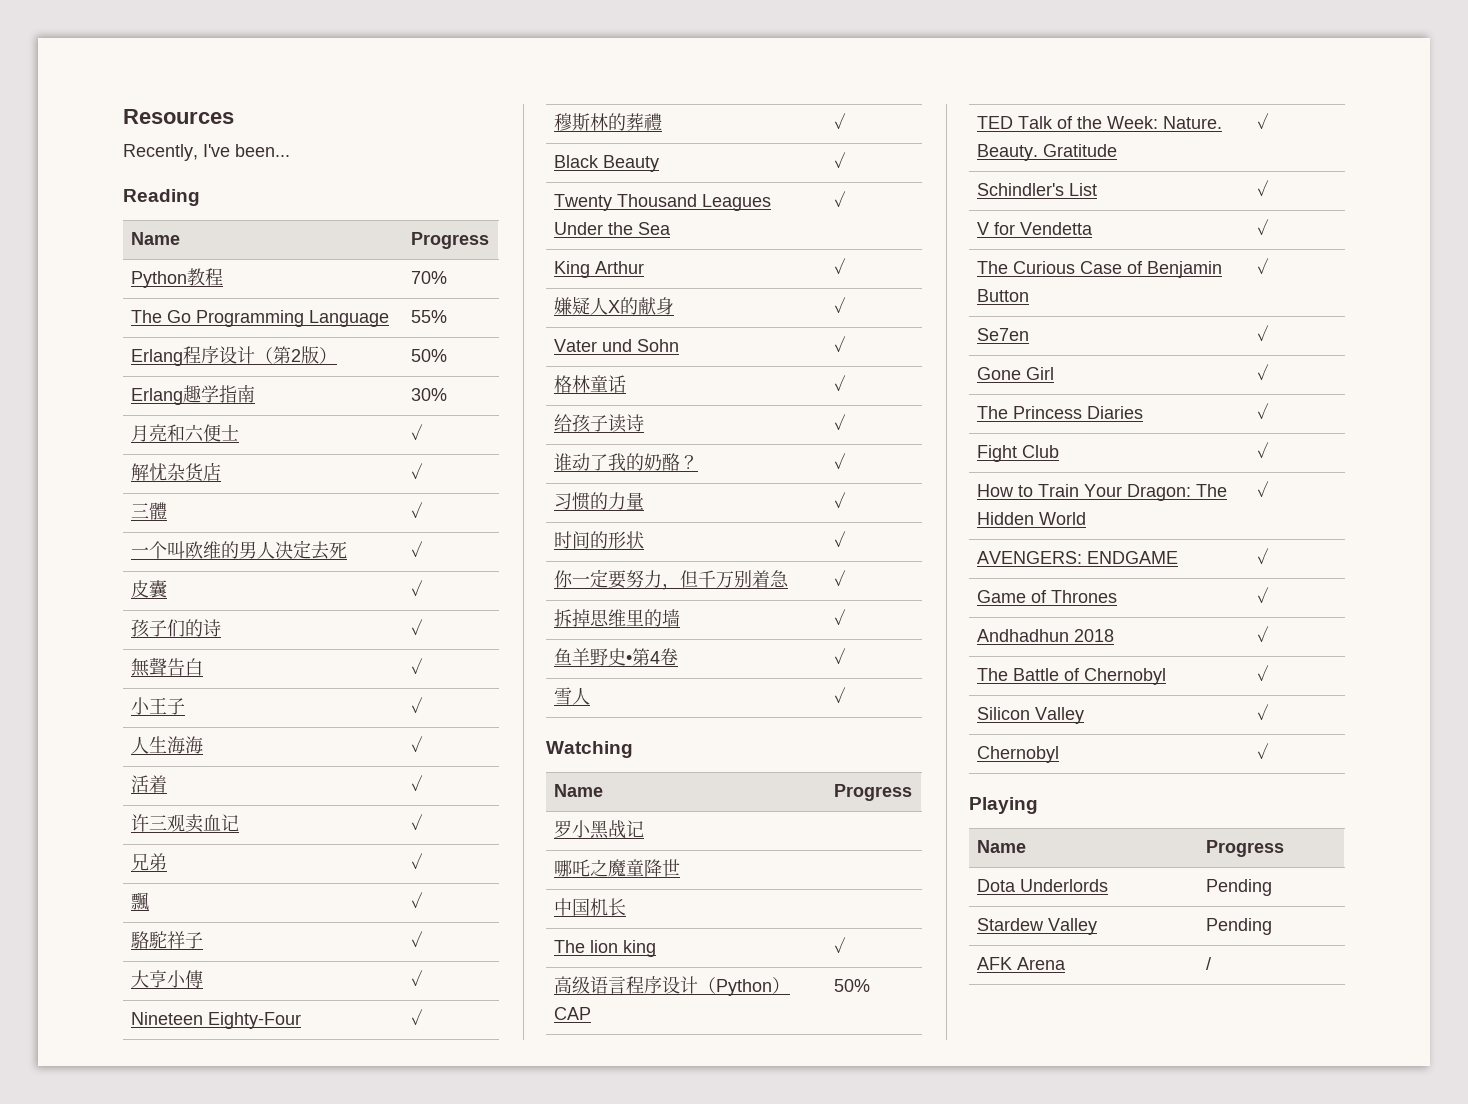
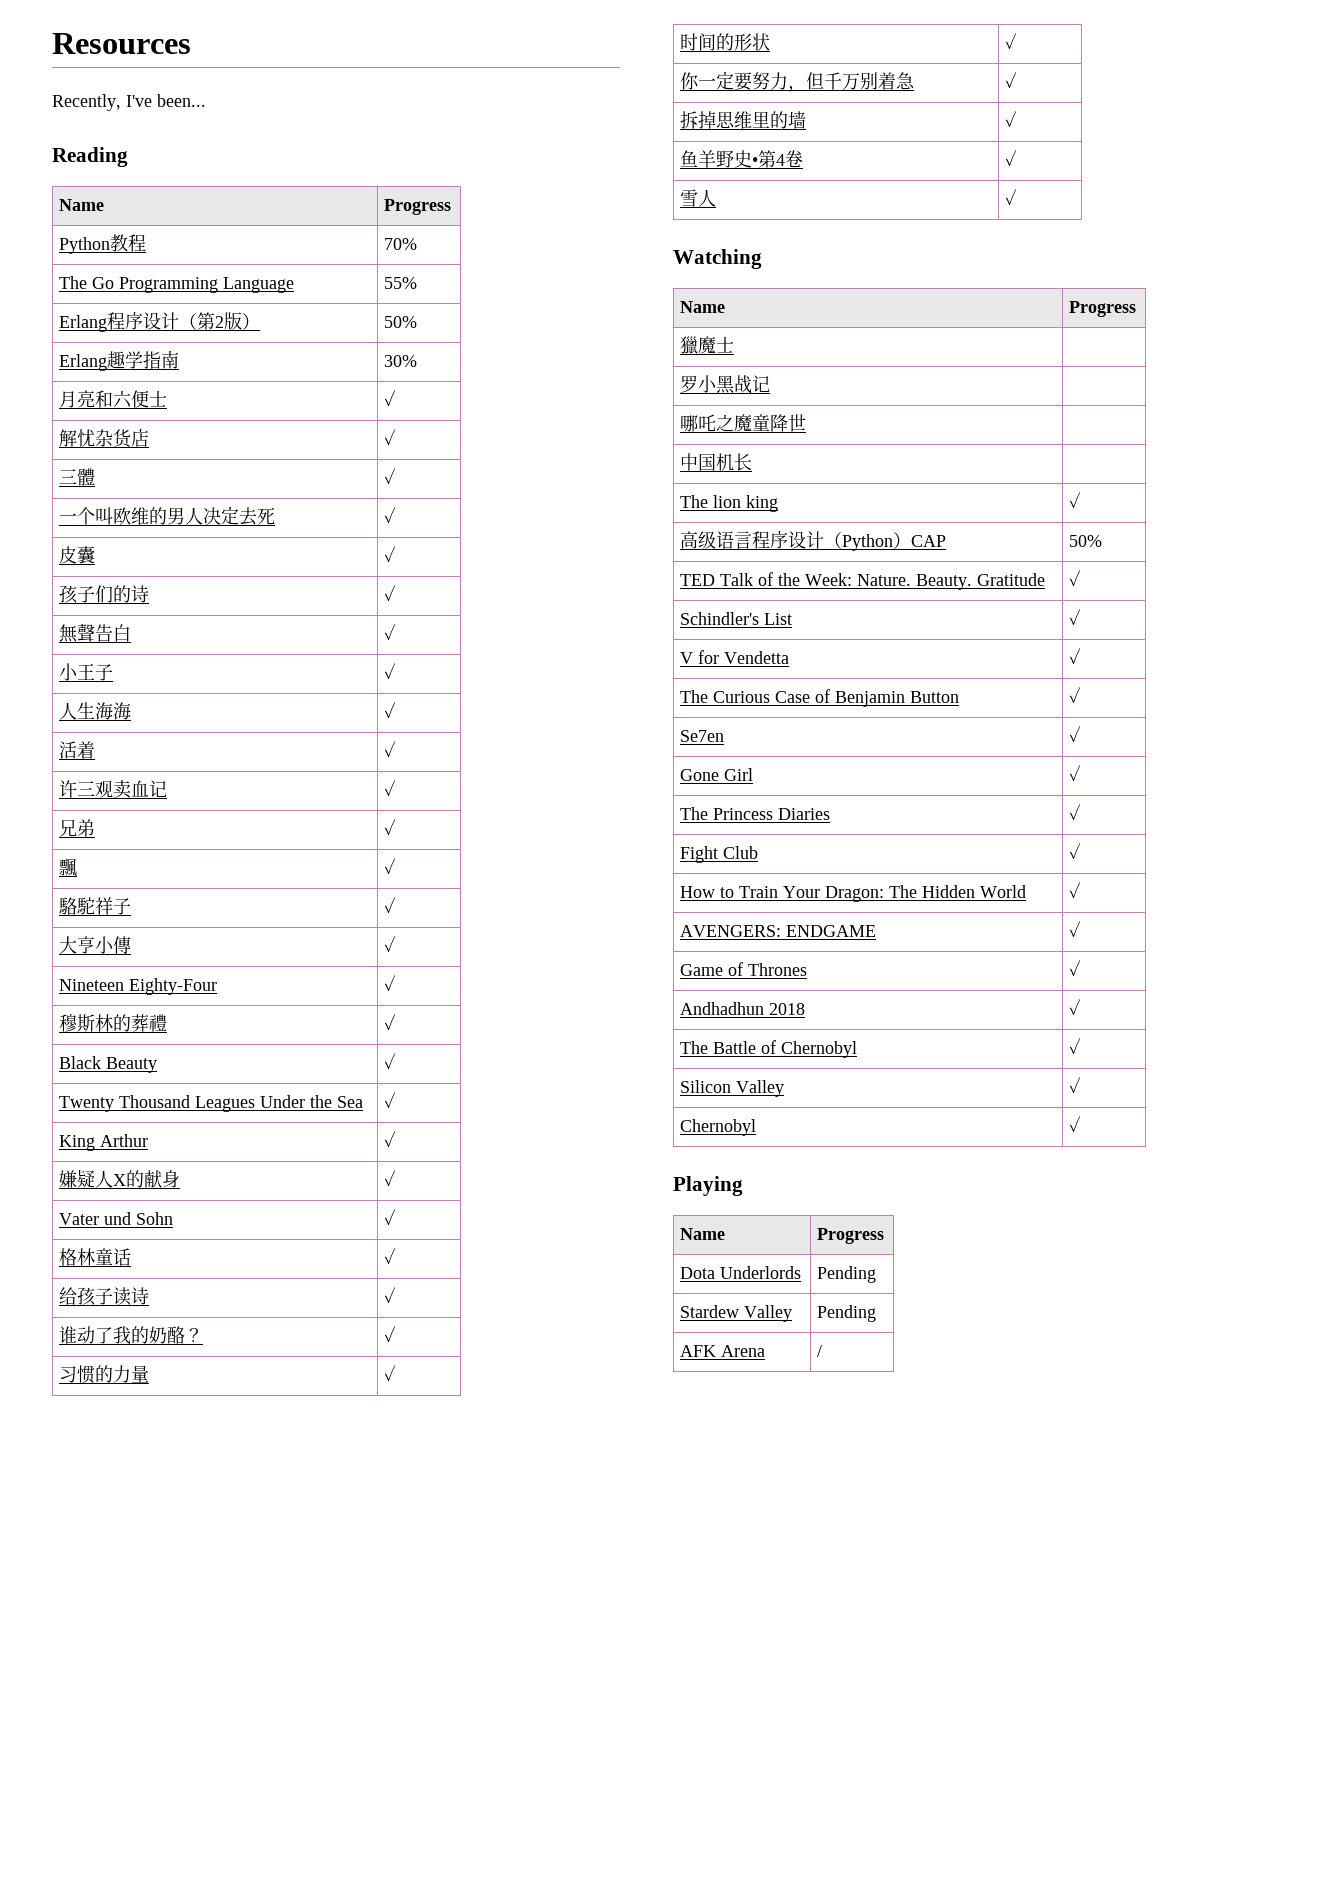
(912, 792) none -> [680,336,735,354] // 獵魔士 |

